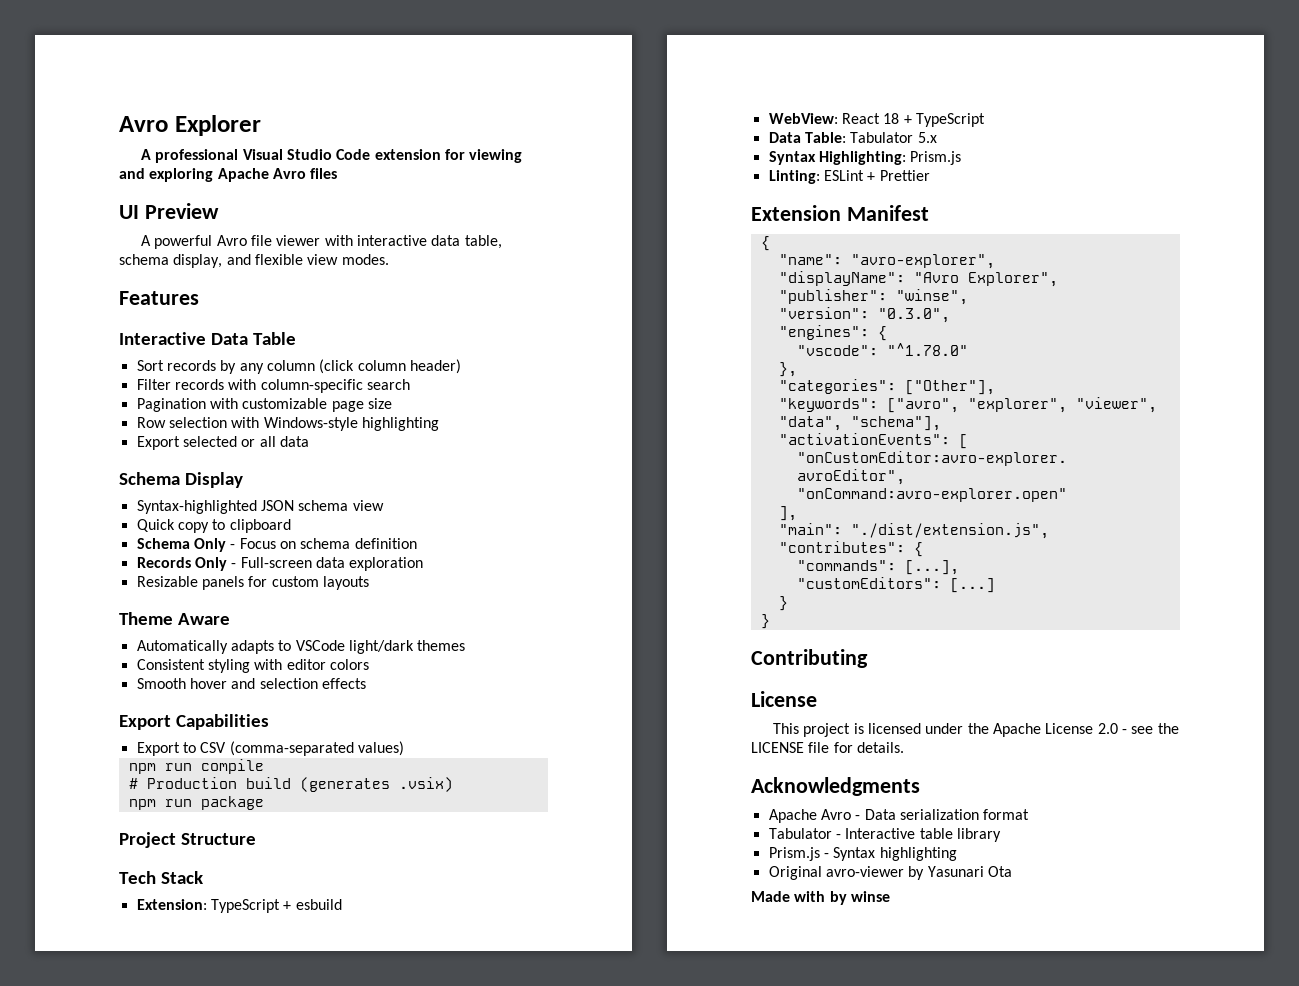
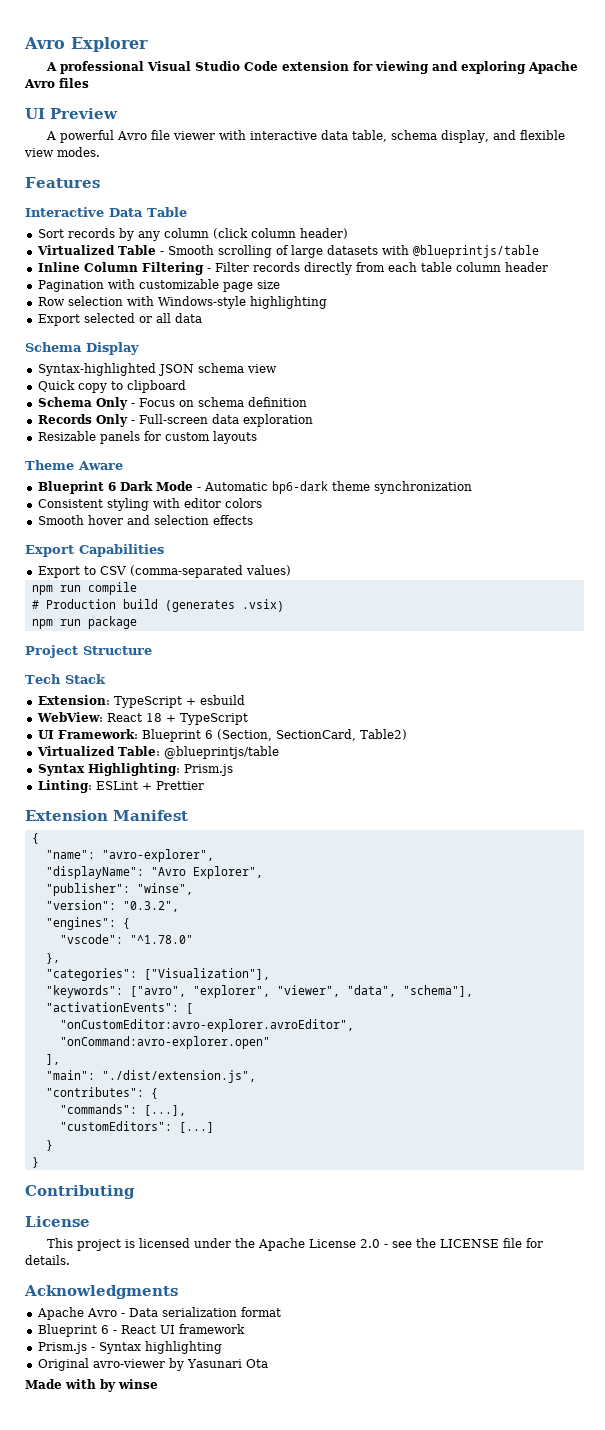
[136,379,410,393] Filter records with column-specific search -> [36,245,539,258] [37,262,548,275] Virtualized Table - Smooth scrolling of large datasets with @blueprintjs/table // Inline Column Filtering - Filter records directly from each table column header
[136,640,466,654] Automatically adapts to VSCode light/dark themes -> [37,481,472,494] Blueprint 6 Dark Mode - Automatic bp6-dark theme synchronization
[768,132,937,143] Data Table: Tabulator 5.x -> [37,729,407,742] [36,746,279,759] UI Framework: Blueprint 6 (Section, SectionCard, Table2) // Virtualized Table: @blueprintjs/table
[877,308,950,323] "0.3.0", -> [122,901,179,912] "0.3.2",
[904,380,995,395] ["Other"], -> [143,968,270,980] ["Visualization"],
[768,828,1001,842] Tabulator - Interactive table library -> [37,1324,245,1337] Blueprint 6 - React UI framework

